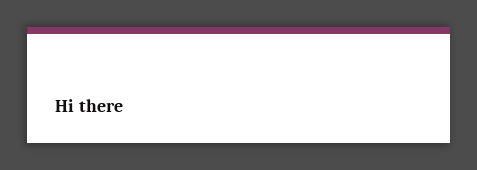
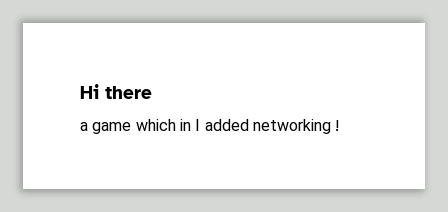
(123, 105) none -> [80,119,340,134] // a game which in I added networking !

